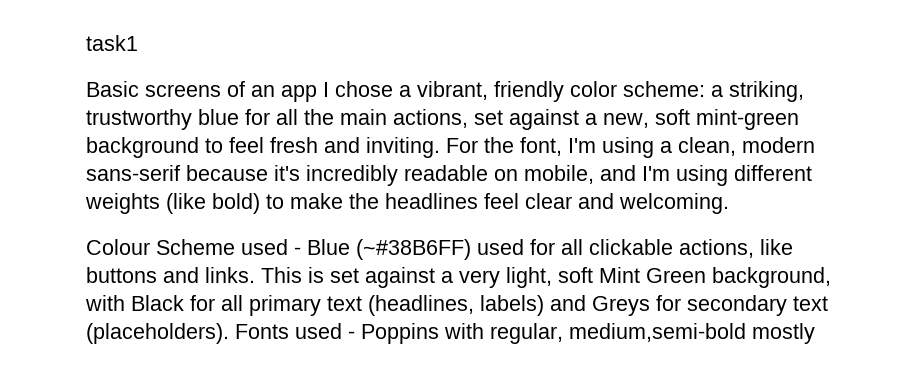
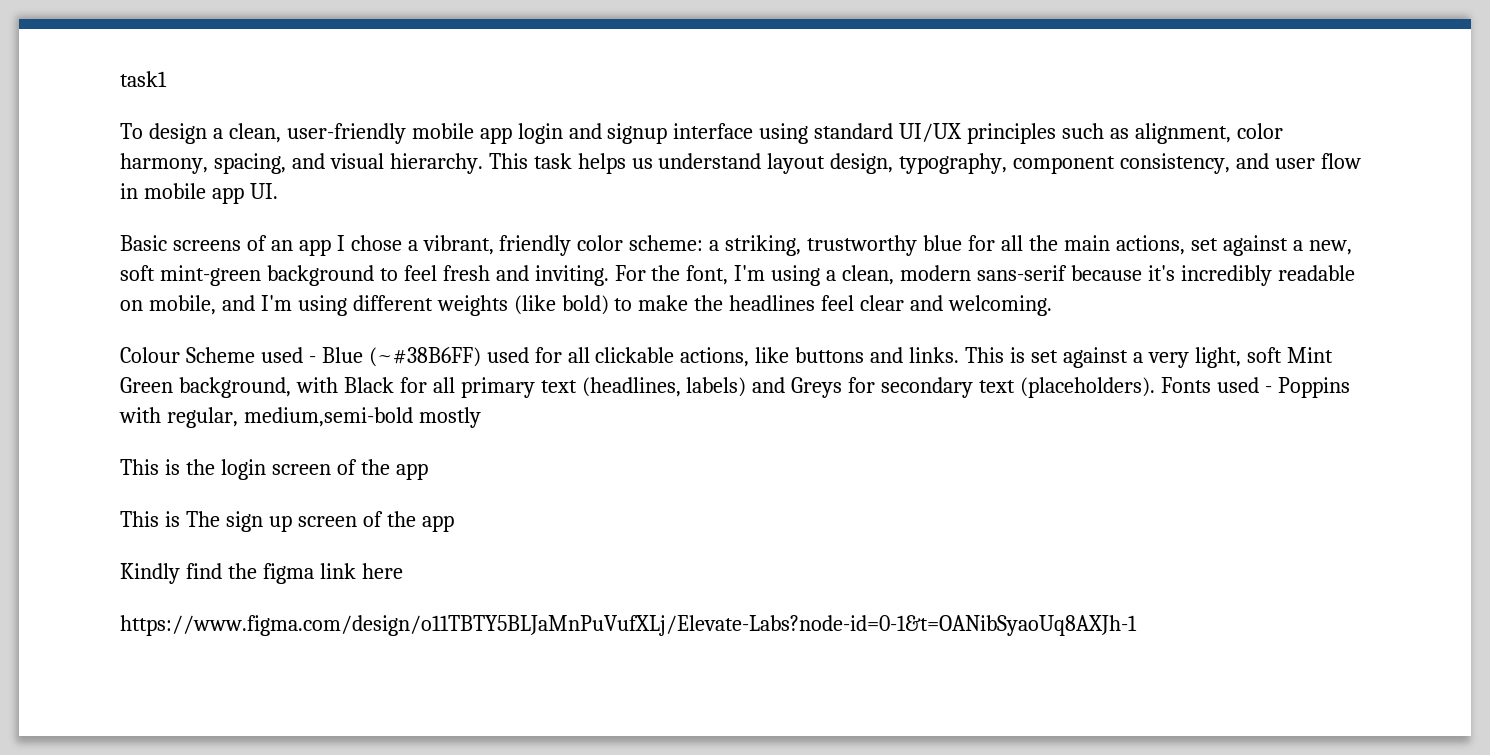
(138, 43) none -> [120,123,1283,144] [120,153,1361,174] [120,183,278,204] // To design a clean, user-friendly mobile app login and signup interface using standard UI/UX principles such as alignment, color harmony, spacing, and visual hierarchy. This task helps us understand layout design, typography, component consistency, and user flow in mobile app UI.
(815, 333) none -> [120,459,428,480] [120,511,454,532] [120,563,403,584] [120,615,1137,636] // This is the login screen of the app // This is The sign up screen of the app // Kindly find the figma link here // https://www.figma.com/design/o11TBTY5BLJaMnPuVufXLj/Elevate-Labs?node-id=0-1&t=OANibSyaoUq8AXJh-1

